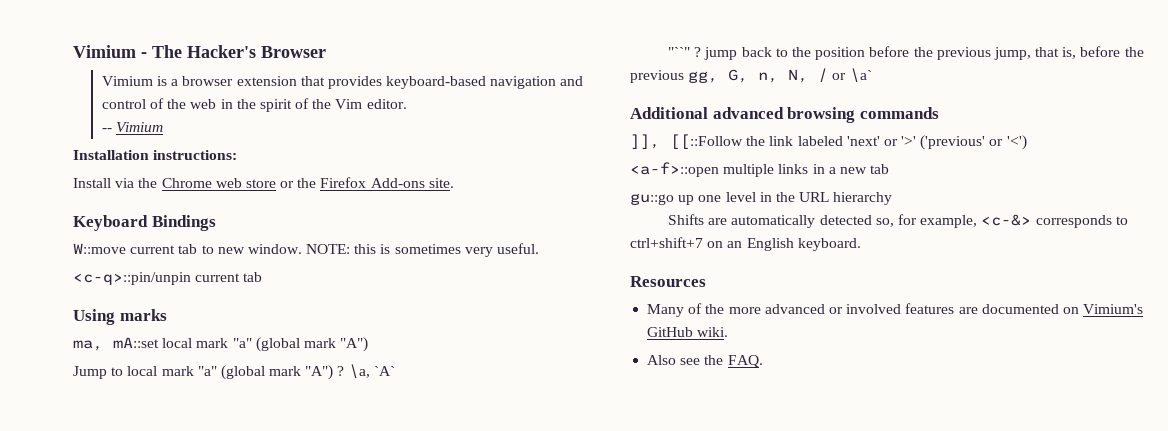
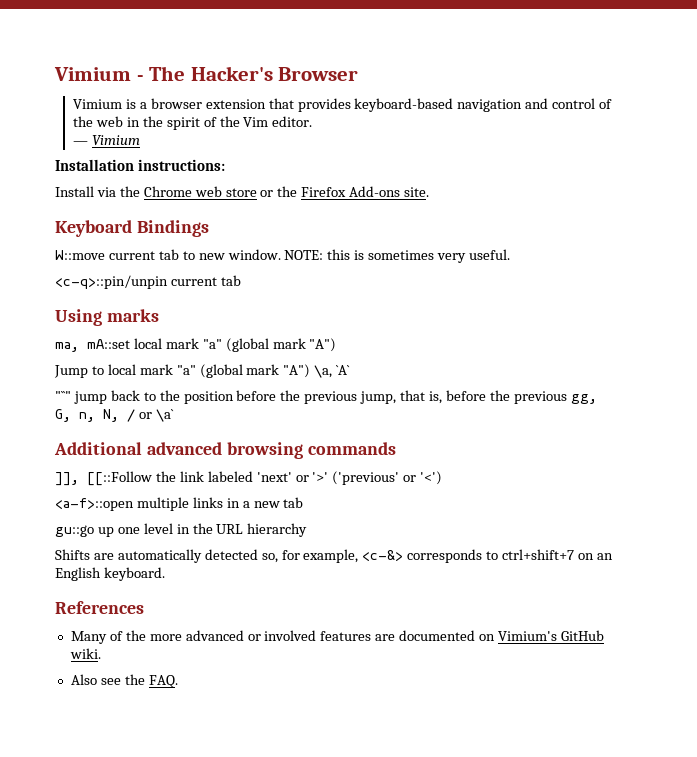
[101,128,112,132] -- -> [73,141,89,145] —
[337,366,345,376] ? -> (311, 371) none
[694,47,702,57] ? -> (71, 396) none
[630,276,706,287] Resources -> [55,601,144,614] References

